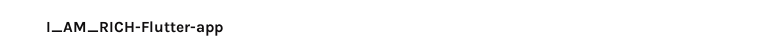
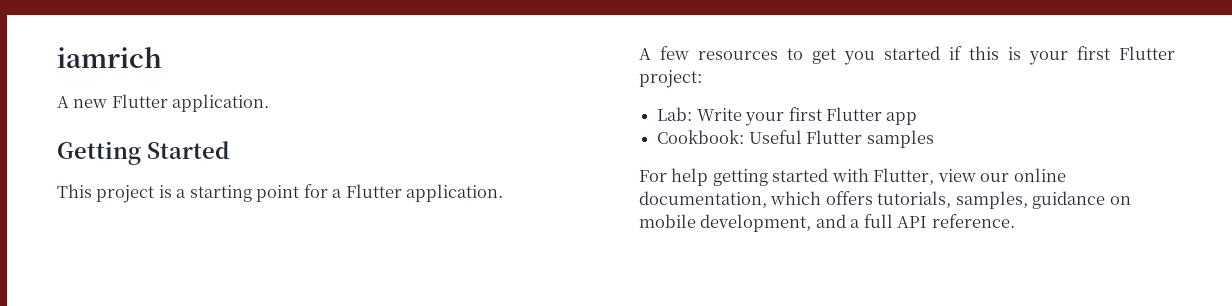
[46,21,223,36] I_AM_RICH-Flutter-app -> [57,47,162,68] [57,94,270,112] [57,141,229,165] [57,184,504,203] [639,46,1175,65] [639,70,702,88] [657,107,918,126] [657,130,934,148] [639,168,1066,186] [639,191,1131,209] [639,214,1015,232] iamrich // A new Flutter application. // Getting Started // This project is a starting point for a Flutter application. // A few resources to get you started if this is your first Flutter project: // Lab: Write your first Flutter app // Cookbook: Useful Flutter samples // For help getting started with Flutter, view our online documentation, which offers tutorials, samples, guidance on mobile development, and a full API reference.

